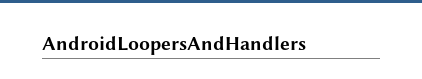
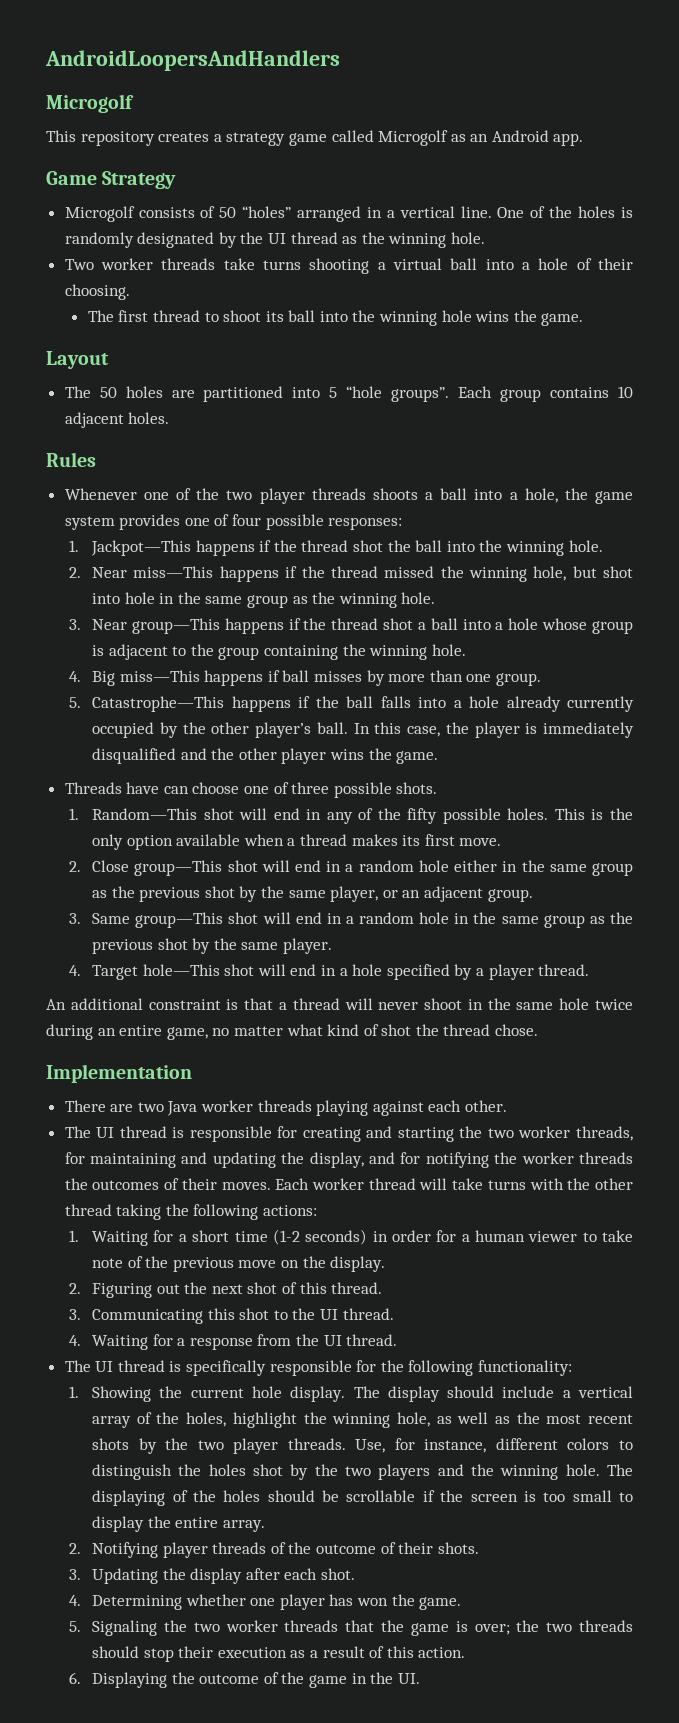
(306, 45) none -> [46,94,134,113] [46,130,584,146] [46,171,177,189] [64,206,633,222] [64,232,486,248] [64,258,633,274] [64,284,130,300] [87,310,584,326] [46,351,109,369] [64,386,633,402] [64,412,170,428] [46,452,96,467] [64,488,633,504] [64,514,403,530] [69,540,603,556] [69,566,634,582] [92,592,436,608] [69,618,633,634] [92,644,466,660] [69,670,542,686] [69,696,634,712] [92,722,634,738] [92,748,439,764] [64,782,438,798] [69,808,633,824] [92,834,502,850] [69,860,633,876] [92,886,533,902] [69,912,634,928] [92,938,333,954] [69,964,590,980] [46,998,633,1010] [46,1024,539,1040] [46,1064,192,1083] [64,1100,508,1116] [64,1126,633,1142] [64,1152,633,1168] [64,1178,633,1190] [64,1204,318,1220] [69,1229,633,1246] [92,1256,386,1272] [69,1282,383,1298] [69,1308,394,1324] [69,1334,398,1350] [64,1360,573,1376] [69,1386,633,1402] [92,1412,633,1428] [92,1438,633,1454] [92,1464,634,1480] [92,1490,633,1506] [92,1516,265,1532] [69,1542,479,1558] [69,1568,356,1584] [69,1594,462,1610] [69,1620,633,1636] [92,1646,466,1662] [69,1672,420,1688] // Microgolf // This repository creates a strategy game called Microgolf as an Android app. // Game Strategy // Microgolf consists of 50 “holes” arranged in a vertical line. One of the holes is randomly designated by the UI thread as the winning hole. // Two worker threads take turns shooting a virtual ball into a hole of their choosing. // The first thread to shoot its ball into the winning hole wins the game. // Layout // The 50 holes are partitioned into 5 “hole groups”. Each group contains 10 adjacent holes. // Rules // Whenever one of the two player threads shoots a ball into a hole, the game system provides one of four possible responses: // 1. Jackpot—This happens if the thread shot the ball into the winning hole. // 2. Near miss—This happens if the thread missed the winning hole, but shot into hole in the same group as the winning hole. // 3. Near group—This happens if the thread shot a ball into a hole whose group is adjacent to the group containing the winning hole. // 4. Big miss—This happens if ball misses by more than one group. // 5. Catastrophe—This happens if the ball falls into a hole already currently occupied by the other player’s ball. In this case, the player is immediately disqualified and the other player wins the game. // Threads have can choose one of three possible shots. // 1. Random—This shot will end in any of the fifty possible holes. This is the only option available when a thread makes its first move. // 2. Close group—This shot will end in a random hole either in the same group as the previous shot by the same player, or an adjacent group. // 3. Same group—This shot will end in a random hole in the same group as the previous shot by the same player. // 4. Target hole—This shot will end in a hole specified by a player thread. // An additional constraint is that a thread will never shoot in the same hole twice during an entire game, no matter what kind of shot the thread chose. // Implementation // There are two Java worker threads playing against each other. // The UI thread is responsible for creating and starting the two worker threads, for maintaining and updating the display, and for notifying the worker threads the outcomes of their moves. Each worker thread will take turns with the other thread taking the following actions: // 1. Waiting for a short time (1-2 seconds) in order for a human viewer to take note of the previous move on the display. // 2. Figuring out the next shot of this thread. // 3. Communicating this shot to the UI thread. // 4. Waiting for a response from the UI thread. // The UI thread is specifically responsible for the following functionality: // 1. Showing the current hole display. The display should include a vertical array of the holes, highlight the winning hole, as well as the most recent shots by the two player threads. Use, for instance, different colors to distinguish the holes shot by the two players and the winning hole. The displaying of the holes should be scrollable if the screen is too small to display the entire array. // 2. Notifying player threads of the outcome of their shots. // 3. Updating the display after each shot. // 4. Determining whether one player has won the game. // 5. Signaling the two worker threads that the game is over; the two threads should stop their execution as a result of this action. // 6. Displaying the outcome of the game in the UI.

